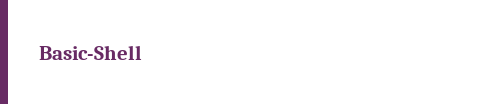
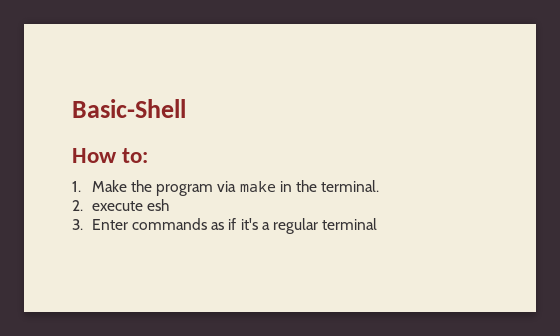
(142, 52) none -> [72,148,149,163] [72,180,380,196] [72,199,170,211] [72,218,378,234] // How to: // 1. Make the program via make in the terminal. // 2. execute esh // 3. Enter commands as if it's a regular terminal

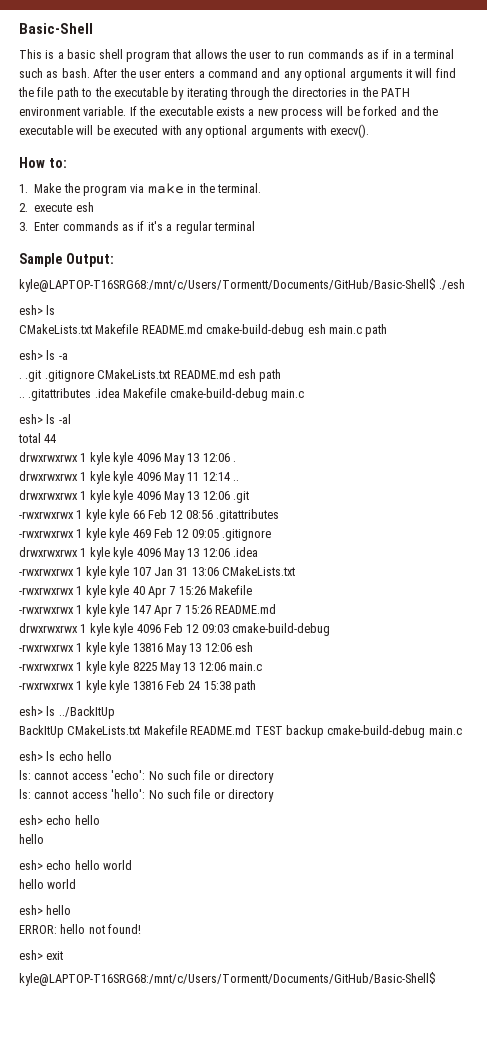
(186, 108) none -> [19,49,455,62] [19,68,456,81] [18,87,410,100] [19,106,438,119] [19,124,370,138] // This is a basic shell program that allows the user to run commands as if in a terminal such as bash. After the user enters a command and any optional arguments it will find the file path to the executable by iterating through the directories in the PATH environment variable. If the executable exists a new process will be forked and the executable will be executed with any optional arguments with execv().
(378, 224) none -> [19,253,114,267] [19,278,466,292] [19,305,56,315] [19,324,388,337] [19,350,68,360] [19,369,282,382] [19,388,304,401] [19,414,71,424] [18,433,57,443] [19,452,236,465] [19,471,239,484] [19,490,249,503] [19,509,279,522] [19,528,271,541] [19,547,258,560] [19,566,295,579] [19,585,252,598] [19,604,276,617] [19,623,330,636] [19,642,253,655] [19,661,262,674] [19,680,256,693] [19,706,115,719] [19,725,462,738] [19,751,113,761] [19,770,274,783] [19,789,274,802] [19,815,100,825] [19,834,44,844] [19,860,133,870] [19,879,77,889] [19,905,72,915] [19,924,142,934] [19,950,64,960] [19,972,436,986] // Sample Output: // kyle@LAPTOP-T16SRG68:/mnt/c/Users/Tormentt/Documents/GitHub/Basic-Shell$ ./esh // esh> ls // CMakeLists.txt Makefile README.md cmake-build-debug esh main.c path // esh> ls -a // . .git .gitignore CMakeLists.txt README.md esh path // .. .gitattributes .idea Makefile cmake-build-debug main.c // esh> ls -al // total 44 // drwxrwxrwx 1 kyle kyle 4096 May 13 12:06 . // drwxrwxrwx 1 kyle kyle 4096 May 11 12:14 .. // drwxrwxrwx 1 kyle kyle 4096 May 13 12:06 .git // -rwxrwxrwx 1 kyle kyle 66 Feb 12 08:56 .gitattributes // -rwxrwxrwx 1 kyle kyle 469 Feb 12 09:05 .gitignore // drwxrwxrwx 1 kyle kyle 4096 May 13 12:06 .idea // -rwxrwxrwx 1 kyle kyle 107 Jan 31 13:06 CMakeLists.txt // -rwxrwxrwx 1 kyle kyle 40 Apr 7 15:26 Makefile // -rwxrwxrwx 1 kyle kyle 147 Apr 7 15:26 README.md // drwxrwxrwx 1 kyle kyle 4096 Feb 12 09:03 cmake-build-debug // -rwxrwxrwx 1 kyle kyle 13816 May 13 12:06 esh // -rwxrwxrwx 1 kyle kyle 8225 May 13 12:06 main.c // -rwxrwxrwx 1 kyle kyle 13816 Feb 24 15:38 path // esh> ls ../BackItUp // BackItUp CMakeLists.txt Makefile README.md TEST backup cmake-build-debug main.c // esh> ls echo hello // ls: cannot access 'echo': No such file or directory // ls: cannot access 'hello': No such file or directory // esh> echo hello // hello // esh> echo hello world // hello world // esh> hello // ERROR: hello not found! // esh> exit // kyle@LAPTOP-T16SRG68:/mnt/c/Users/Tormentt/Documents/GitHub/Basic-Shell$

